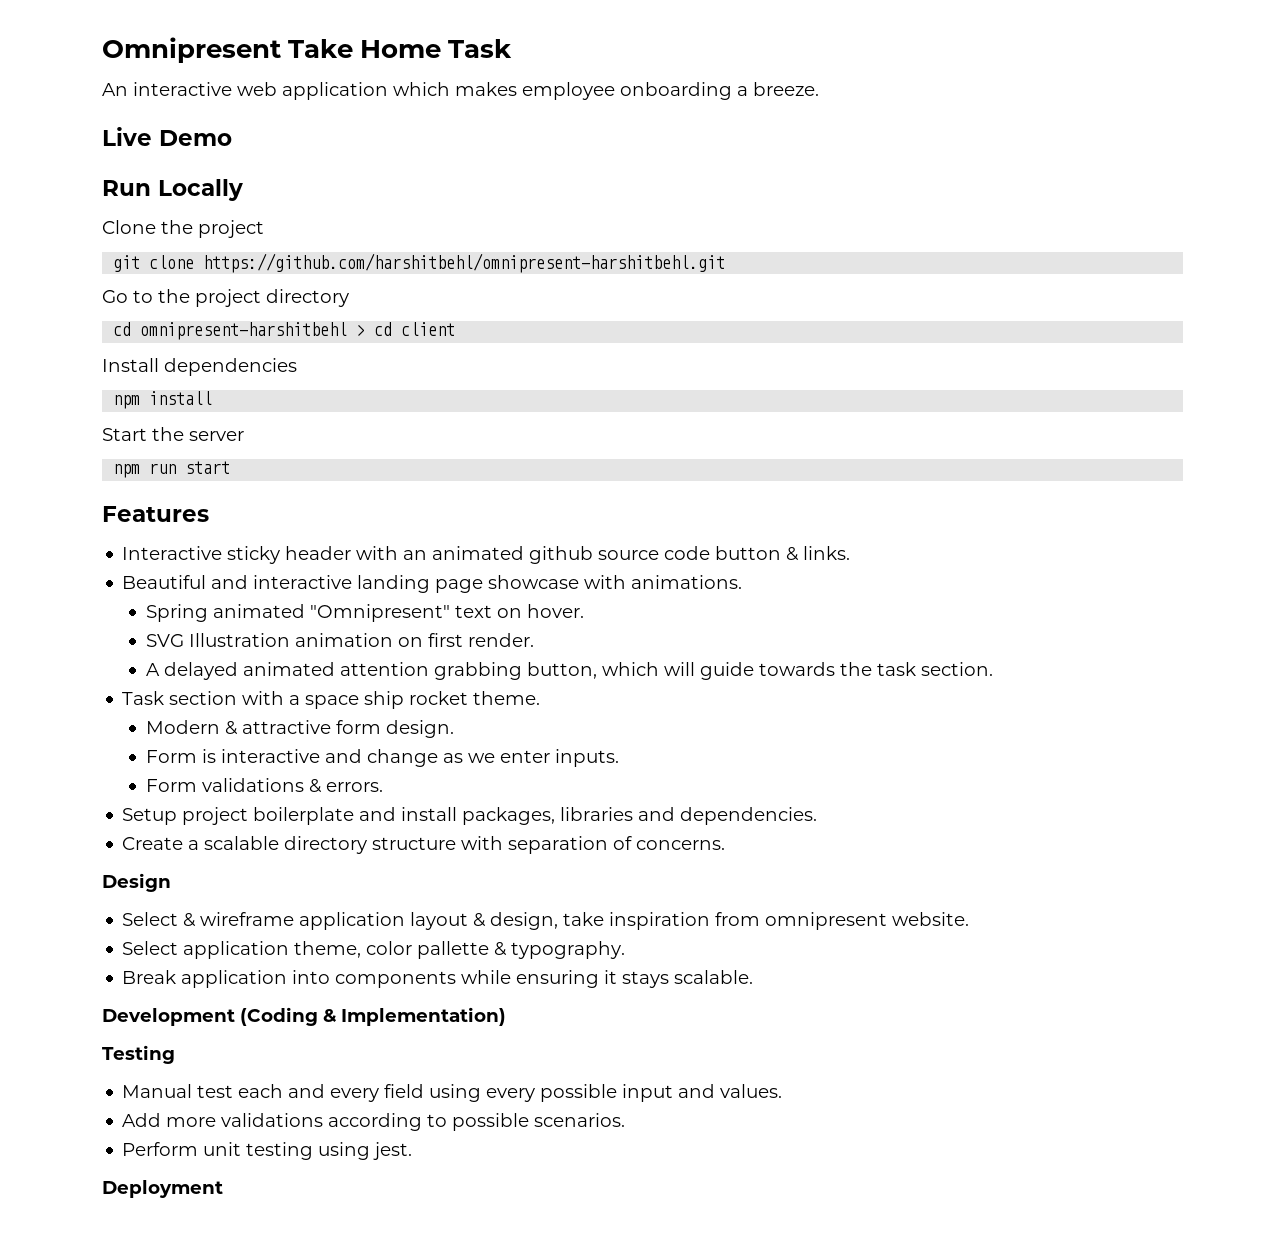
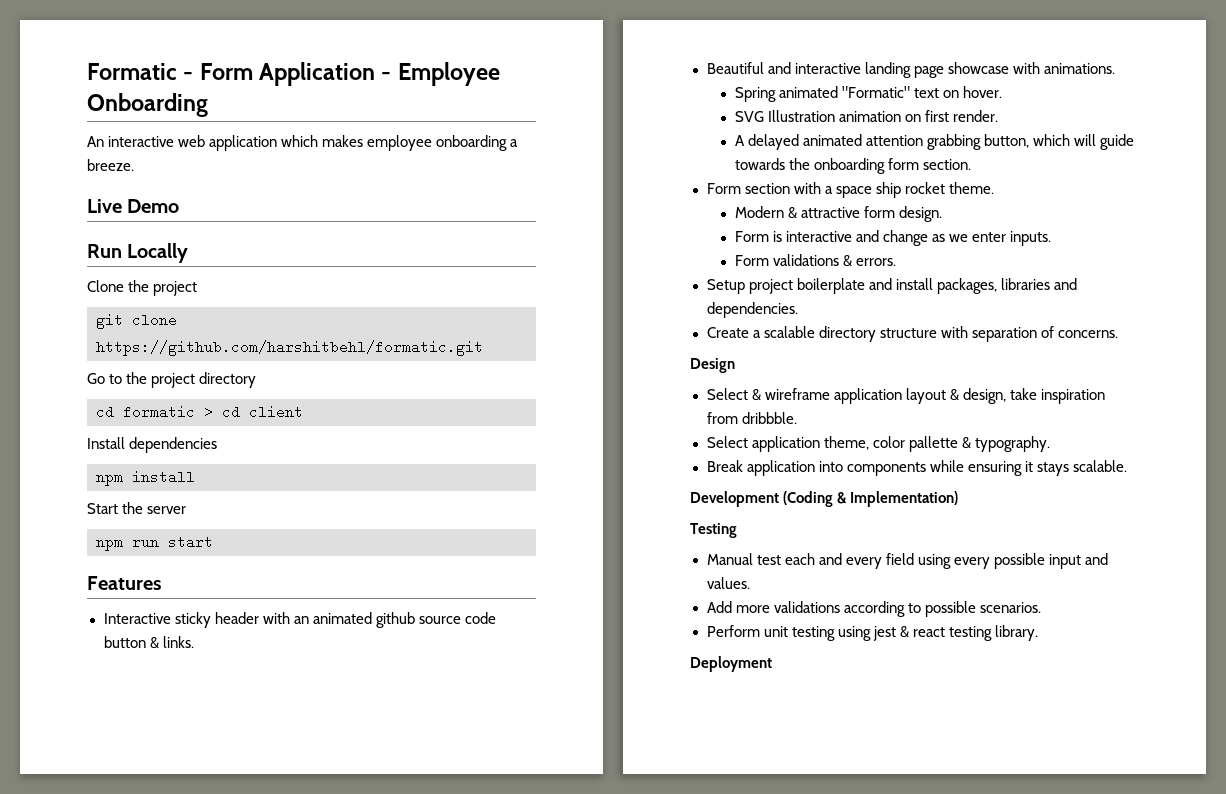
[102,37,513,63] Omnipresent Take Home Task -> [87,62,500,86] [87,93,208,117] Formatic - Form Application - Employee Onboarding
[203,253,726,273] https://github.com/harshitbehl/omnipresent-harshitbehl.git -> [96,340,483,356] https://github.com/harshitbehl/formatic.git
[140,322,348,340] omnipresent-harshitbehl -> [123,405,195,419] formatic
[309,604,450,622] "Omnipresent" -> [841,86,910,98] "Formatic"
[876,662,916,676] task -> [813,158,919,174] onboarding form
[122,691,165,705] Task -> [706,183,741,194] Form
[765,912,970,930] omnipresent website. -> [741,412,797,424] dribbble.
[373,1142,413,1160] jest. -> [872,625,1038,641] jest & react testing library.

